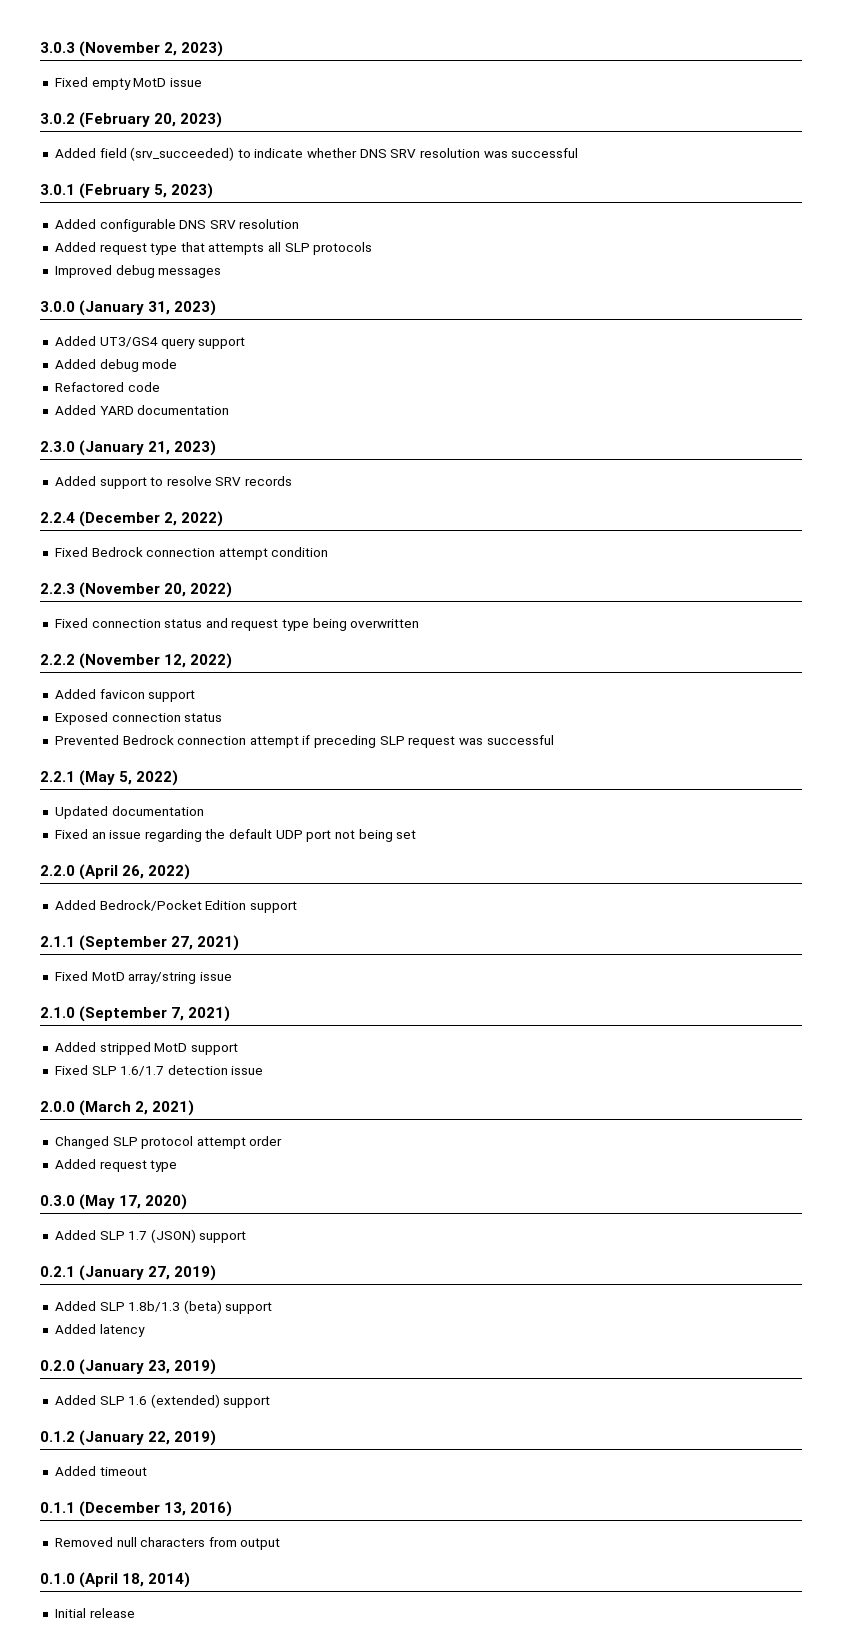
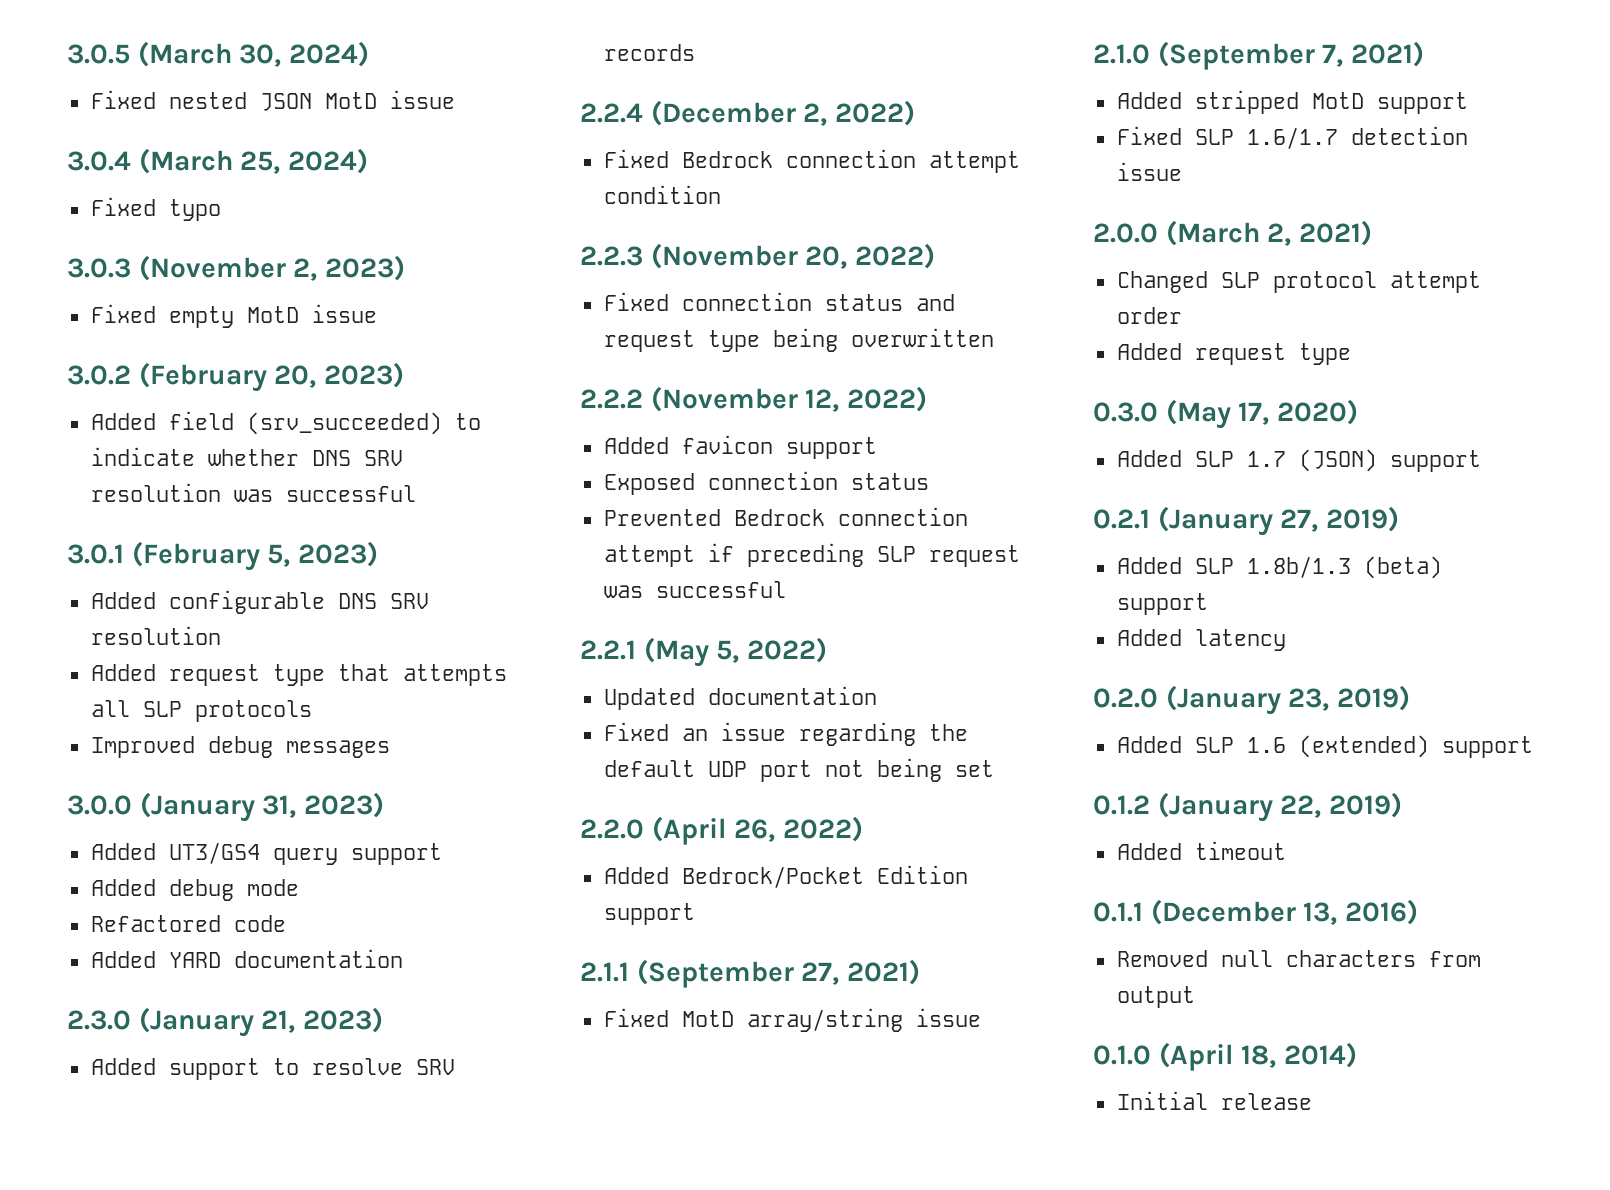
(40, 47) none -> [67,41,369,67] [90,90,455,111] [67,148,368,174] [90,197,221,221] 3.0.5 (March 30, 2024) // Fixed nested JSON MotD issue // 3.0.4 (March 25, 2024) // Fixed typo //

